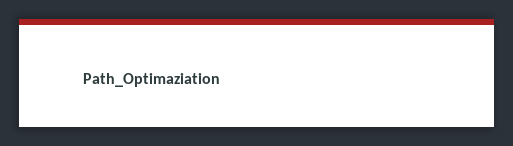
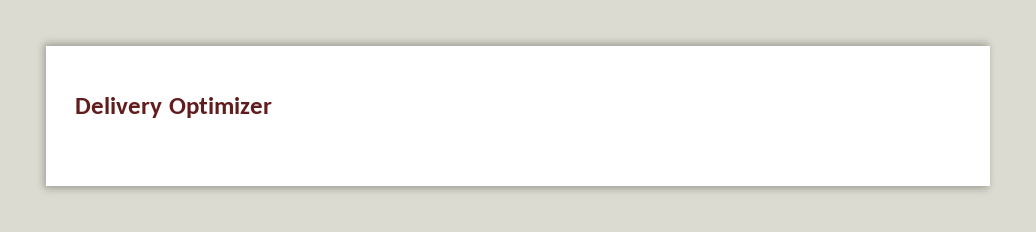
[83,73,220,87] Path_Optimaziation -> [75,97,272,118] Delivery Optimizer

